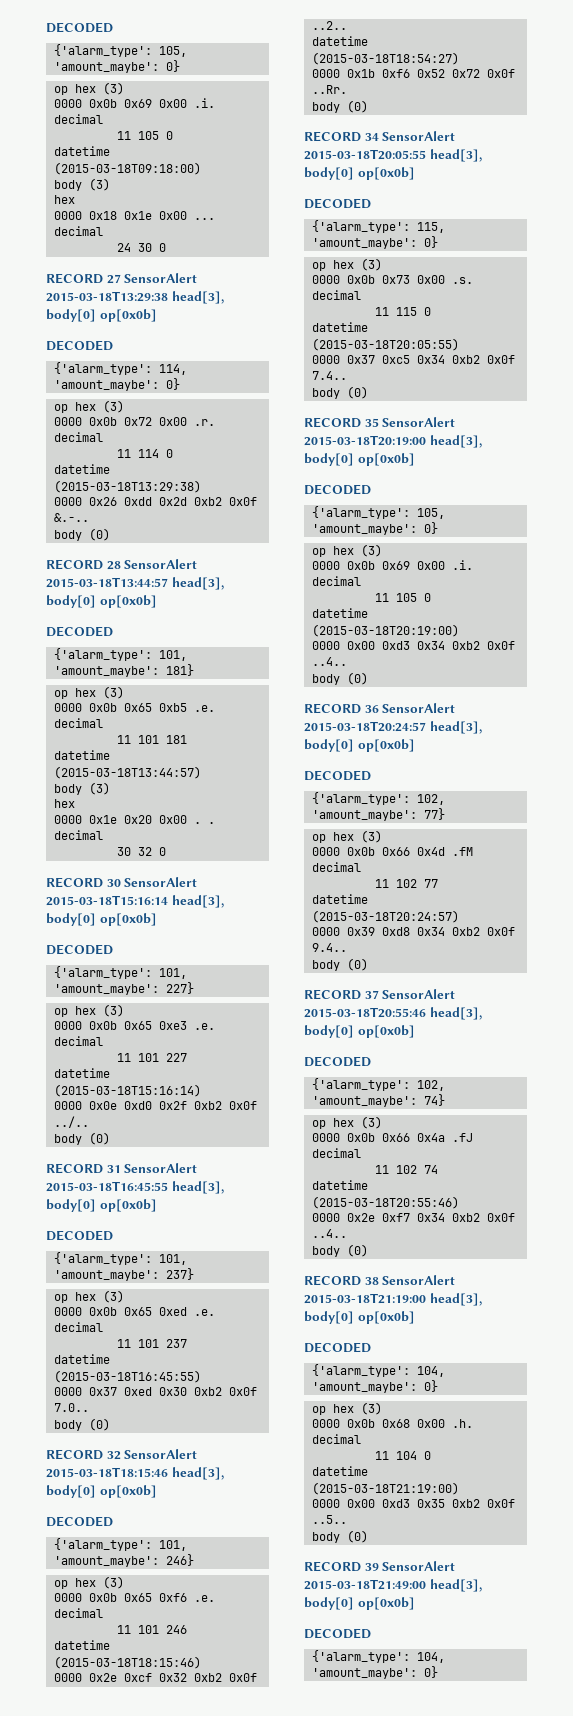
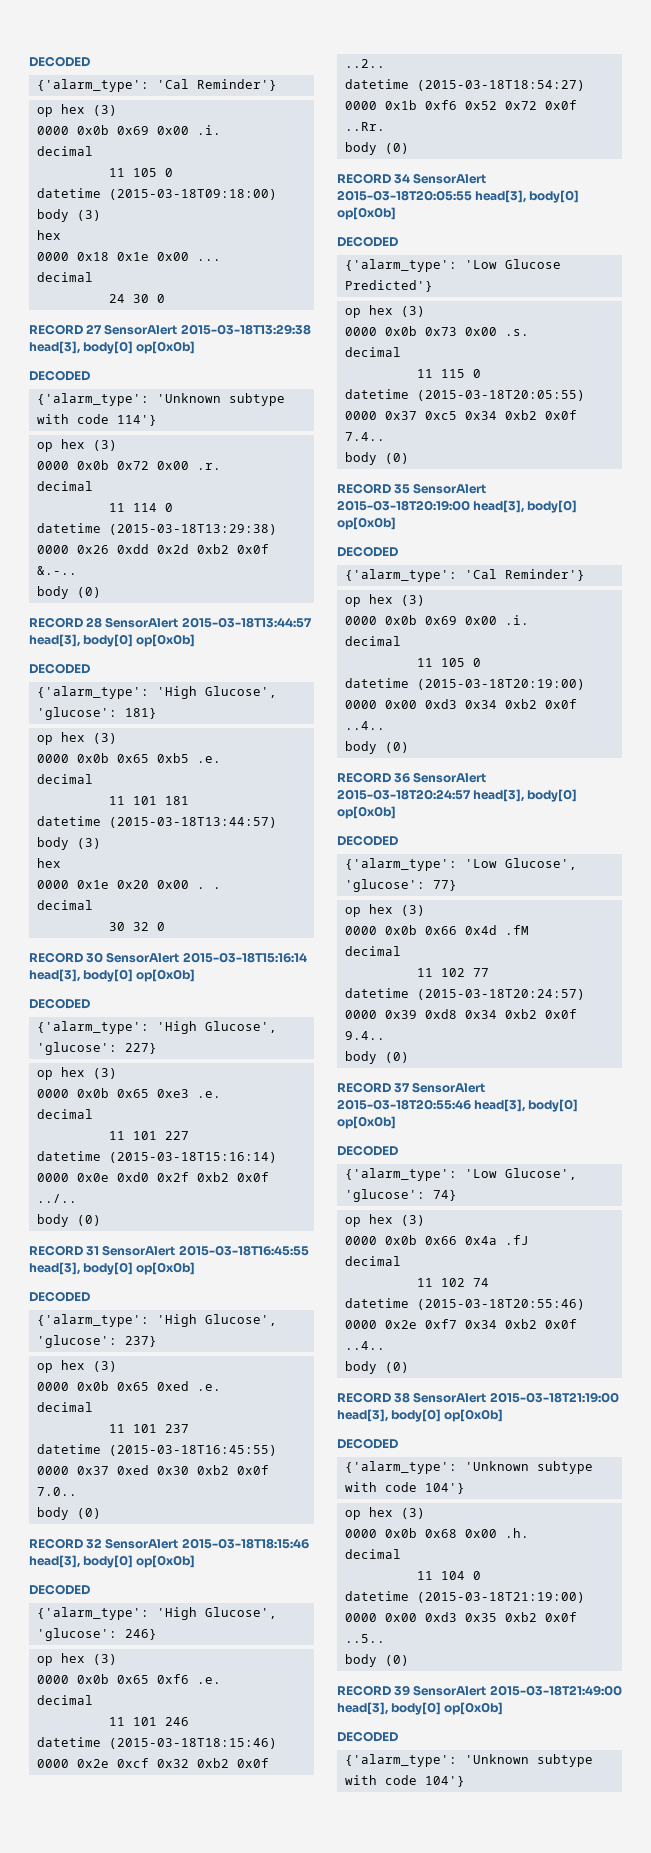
[46,22,113,33] [53,44,187,57] [53,60,180,73] DECODED // {'alarm_type': 105, 'amount_maybe': 0} -> [29,56,90,67] [36,79,277,92] DECODED // {'alarm_type': 'Cal Reminder'}
[158,364,187,375] [53,378,180,391] 114, 'amount_maybe': 0} -> [156,393,285,406] [36,414,157,426] 'Unknown subtype with code 114'}
[158,650,187,661] [53,666,159,677] 101, 'amount_maybe': -> [156,686,277,699] [36,707,117,720] 'High Glucose', 'glucose':
[158,968,187,979] [53,984,159,995] 101, 'amount_maybe': -> [156,1021,277,1034] [36,1042,117,1055] 'High Glucose', 'glucose':
[158,1254,187,1265] [53,1270,159,1281] 101, 'amount_maybe': -> [156,1314,277,1327] [36,1335,117,1348] 'High Glucose', 'glucose':
[158,1540,187,1551] [53,1556,159,1567] 101, 'amount_maybe': -> [156,1607,277,1620] [36,1628,117,1641] 'High Glucose', 'glucose':
[416,222,445,233] [311,236,438,249] 115, 'amount_maybe': 0} -> [464,259,561,269] [344,280,433,292] 'Low Glucose Predicted'}
[416,508,445,519] [311,522,438,535] 105, 'amount_maybe': 0} -> [464,569,585,581] 'Cal Reminder'}
[416,794,445,805] [311,810,417,821] 102, 'amount_maybe': -> [464,858,577,870] [344,879,425,892] 'Low Glucose', 'glucose':
[416,1080,445,1091] [311,1096,417,1107] 102, 'amount_maybe': -> [464,1168,577,1180] [344,1189,425,1202] 'Low Glucose', 'glucose':
[416,1366,445,1377] [311,1380,438,1393] 104, 'amount_maybe': 0} -> [464,1461,593,1474] [344,1482,465,1494] 'Unknown subtype with code 104'}
[416,1652,445,1663] [311,1666,438,1679] 104, 'amount_maybe': 0} -> [464,1754,593,1767] [344,1775,465,1787] 'Unknown subtype with code 104'}

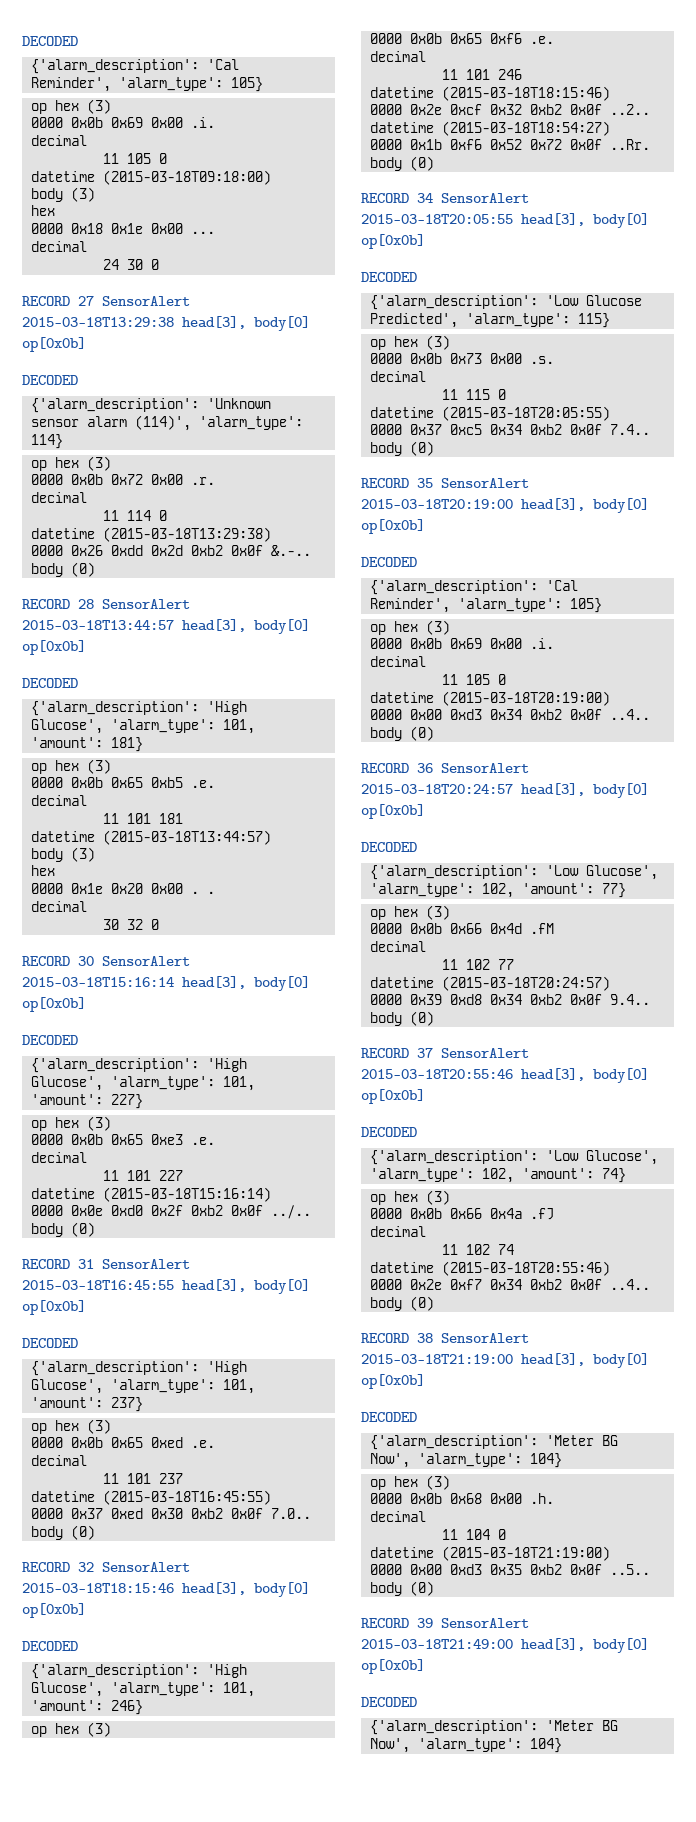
[29,56,90,67] [36,79,277,92] DECODED // {'alarm_type': 'Cal Reminder'} -> [22,36,78,46] [31,59,240,74] [31,77,264,92] DECODED // {'alarm_description': 'Cal Reminder', 'alarm_type': 105}
[36,393,285,406] [36,414,157,426] {'alarm_type': 'Unknown subtype with code 114'} -> [31,398,272,413] [31,415,304,431] [31,434,64,449] {'alarm_description': 'Unknown sensor alarm (114)', 'alarm_type': 114}
[36,686,277,699] [36,707,117,720] {'alarm_type': 'High Glucose', 'glucose': -> [31,701,248,716] [31,719,256,734] [31,737,104,748] {'alarm_description': 'High Glucose', 'alarm_type': 101, 'amount':
[36,1021,277,1034] [36,1042,117,1055] {'alarm_type': 'High Glucose', 'glucose': -> [31,1058,248,1073] [31,1076,256,1091] [31,1094,104,1105] {'alarm_description': 'High Glucose', 'alarm_type': 101, 'amount':
[36,1314,277,1327] [36,1335,117,1348] {'alarm_type': 'High Glucose', 'glucose': -> [31,1361,248,1376] [31,1379,256,1394] [31,1397,104,1408] {'alarm_description': 'High Glucose', 'alarm_type': 101, 'amount':
[36,1607,277,1620] [36,1628,117,1641] {'alarm_type': 'High Glucose', 'glucose': -> [31,1664,248,1679] [31,1682,256,1697] [31,1700,104,1711] {'alarm_description': 'High Glucose', 'alarm_type': 101, 'amount':
[344,259,457,272] {'alarm_type': -> [370,295,539,310] {'alarm_description':
[344,280,433,292] Predicted'} -> [370,313,611,328] Predicted', 'alarm_type': 115}
[344,569,585,582] {'alarm_type': 'Cal Reminder'} -> [370,580,579,595] [370,598,603,613] {'alarm_description': 'Cal Reminder', 'alarm_type': 105}
[344,858,577,871] [344,879,425,892] {'alarm_type': 'Low Glucose', 'glucose': -> [370,865,659,880] [370,883,595,898] {'alarm_description': 'Low Glucose', 'alarm_type': 102, 'amount':
[344,1168,577,1181] [344,1189,425,1202] {'alarm_type': 'Low Glucose', 'glucose': -> [370,1150,659,1165] [370,1168,595,1183] {'alarm_description': 'Low Glucose', 'alarm_type': 102, 'amount':
[344,1461,593,1474] [344,1482,465,1494] {'alarm_type': 'Unknown subtype with code 104'} -> [370,1435,619,1450] [370,1453,563,1468] {'alarm_description': 'Meter BG Now', 'alarm_type': 104}
[344,1754,593,1767] [344,1775,465,1787] {'alarm_type': 'Unknown subtype with code 104'} -> [370,1720,619,1735] [370,1738,563,1753] {'alarm_description': 'Meter BG Now', 'alarm_type': 104}

